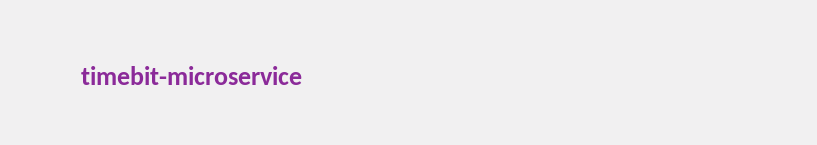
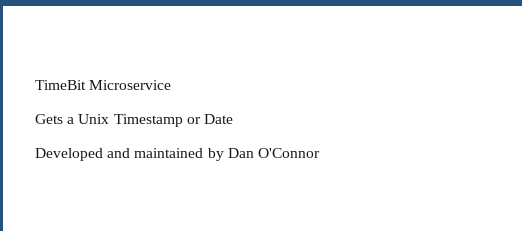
[81,66,302,85] timebit-microservice -> [35,80,172,90] [35,114,233,127] [35,148,320,161] TimeBit Microservice // Gets a Unix Timestamp or Date // Developed and maintained by Dan O'Connor

